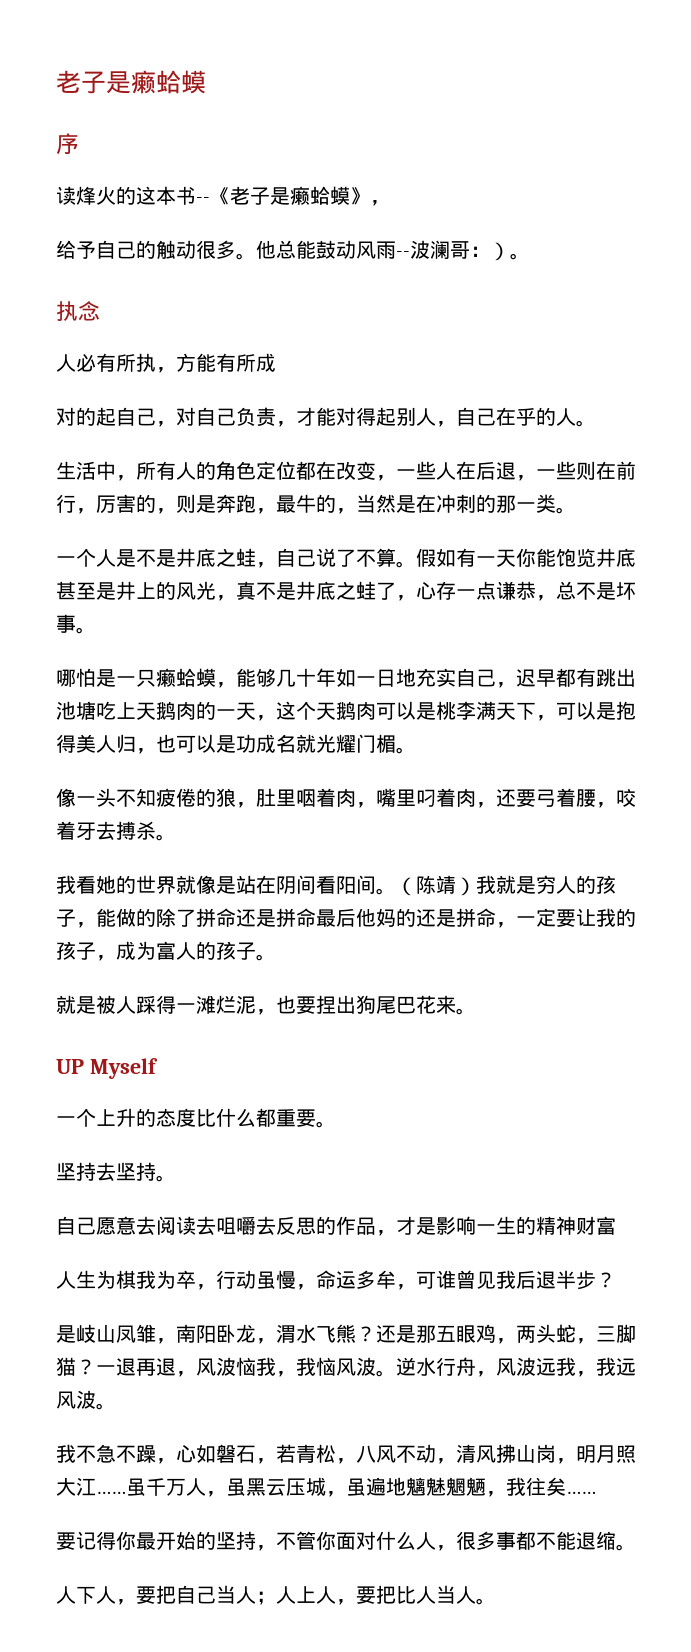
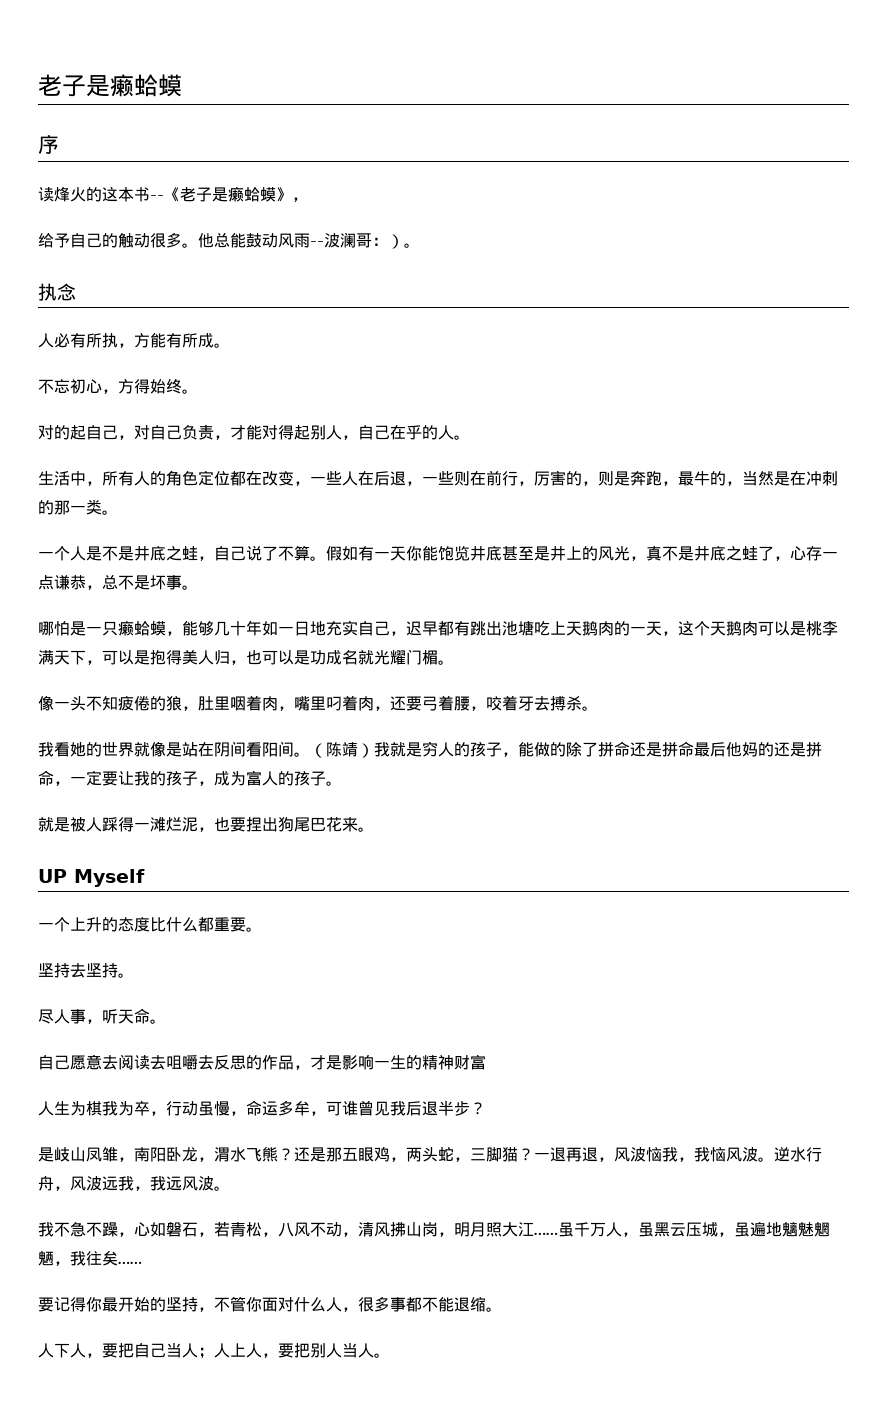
(276, 362) none -> [214,343,230,348] [38,379,198,394] 。 // 不忘初心，方得始终。
(176, 1178) none -> [38,1008,166,1024] // 尽人事，听天命。
[396,1586,416,1604] 比 -> [310,1343,326,1358] 别

